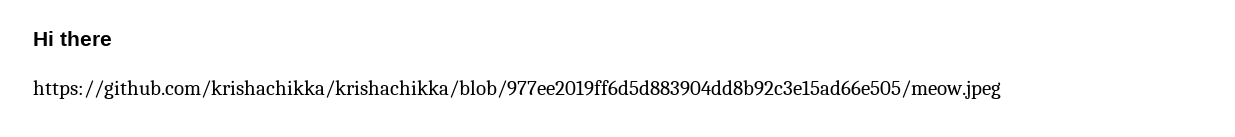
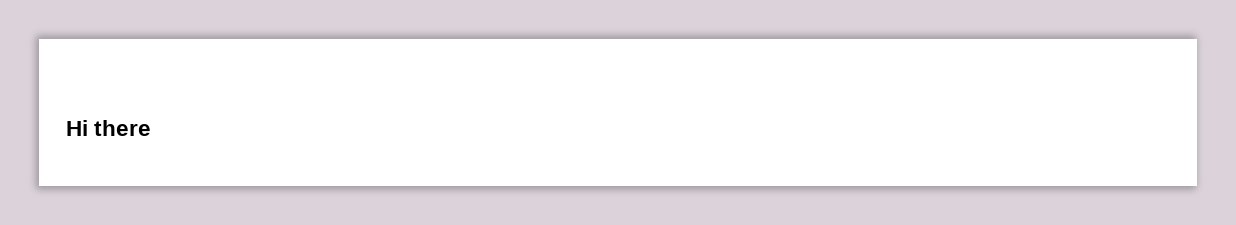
[33,80,1001,99] // https://github.com/krishachikka/krishachikka/blob/977ee2019ff6d5d883904dd8b92c3e15ad66e505/meow.jpeg -> (152, 128) none

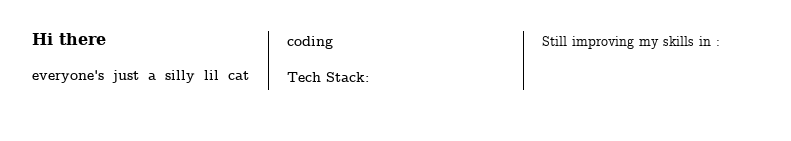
(152, 128) none -> [32,70,249,83] [287,36,333,49] [287,72,369,82] [542,36,720,49] // everyone's just a silly lil cat coding // Tech Stack: // Still improving my skills in :

